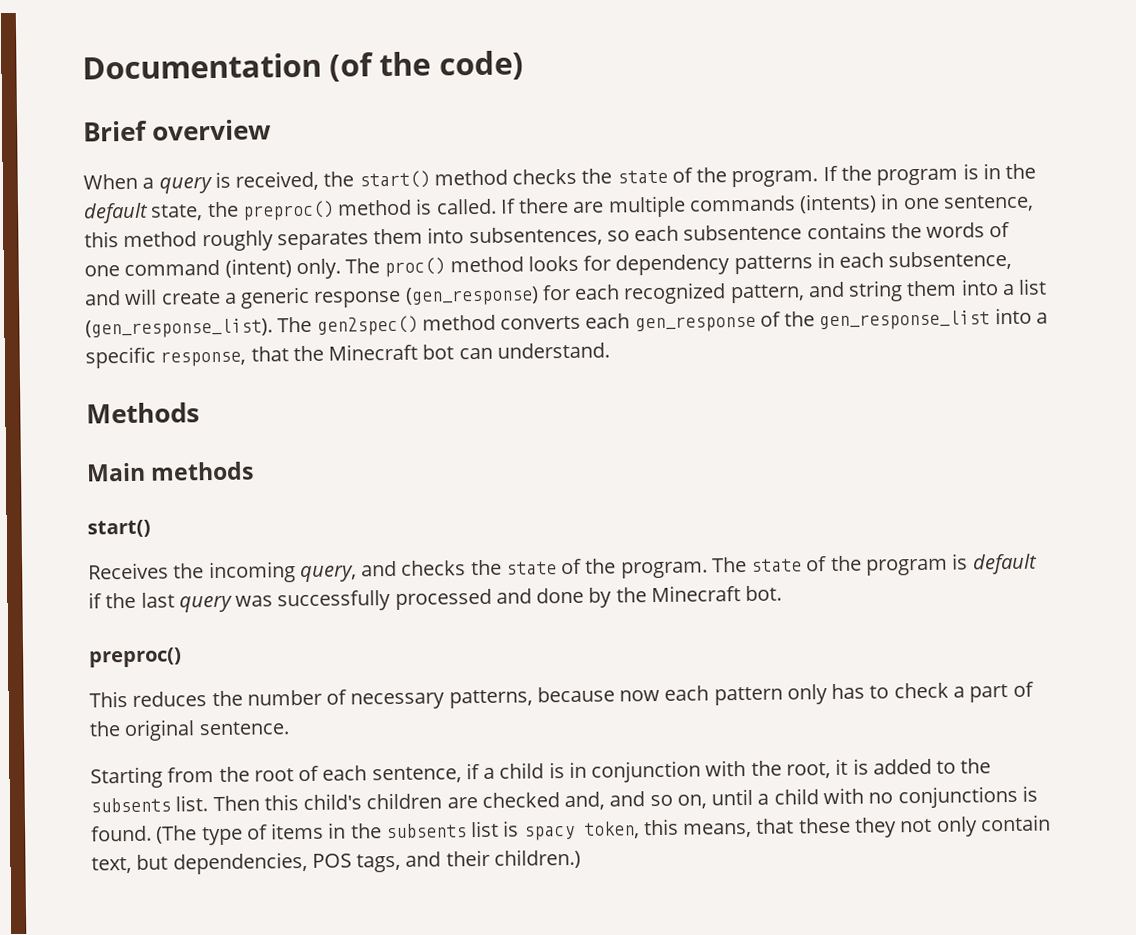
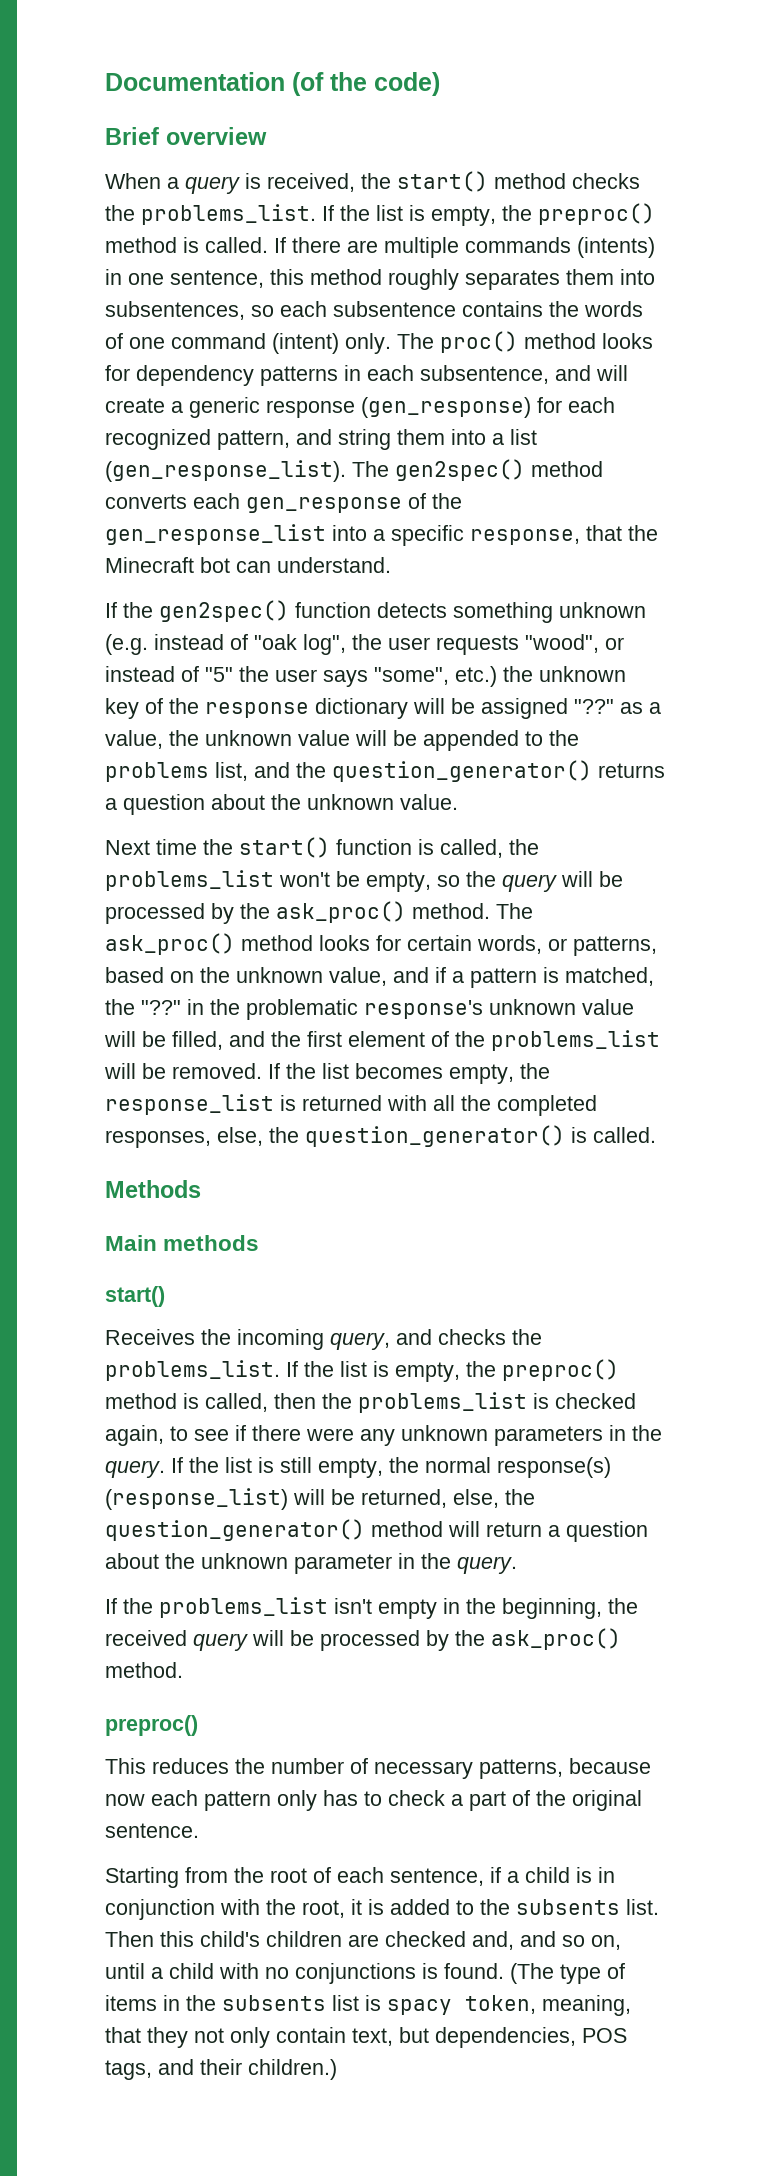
[616,163,1037,188] [83,202,204,224] state of the program. If the program is in the default state, -> [141,204,496,226] problems_list. If the list is empty,
(610, 350) none -> [105,600,646,623] [105,634,624,655] [105,666,626,687] [105,698,661,719] [105,730,579,751] [105,760,665,782] [105,794,458,815] [105,837,539,858] [105,870,623,892] [105,901,533,924] [105,933,657,956] [105,967,654,988] [105,999,634,1020] [104,1030,660,1051] [104,1063,550,1084] [105,1094,597,1116] [105,1125,656,1148] // If the gen2spec() function detects something unknown (e.g. instead of "oak log", the user requests "wood", or instead of "5" the user says "some", etc.) the unknown key of the response dictionary will be assigned "??" as a value, the unknown value will be appended to the problems list, and the question_generator() returns a question about the unknown value. // Next time the start() function is called, the problems_list won't be empty, so the query will be processed by the ask_proc() method. The ask_proc() method looks for certain words, or patterns, based on the unknown value, and if a pattern is matched, the "??" in the problematic response's unknown value will be filled, and the first element of the problems_list will be removed. If the list becomes empty, the response_list is returned with all the completed responses, else, the question_generator() is called.
[505,553,1038,579] [88,585,783,613] state of the program. The state of the program is default if the last query was successfully processed and done by the Minecraft bot. -> [105,1359,619,1382] [105,1392,636,1413] [105,1425,662,1446] [105,1457,611,1478] [105,1488,535,1510] [105,1519,648,1542] [105,1553,517,1574] [105,1597,638,1619] [105,1628,621,1651] [105,1662,183,1678] problems_list. If the list is empty, the preproc() method is called, then the problems_list is checked again, to see if there were any unknown parameters in the query. If the list is still empty, the normal response(s) (response_list) will be returned, else, the question_generator() method will return a question about the unknown parameter in the query. // If the problems_list isn't empty in the beginning, the received query will be processed by the ask_proc() method.
[642,817,851,838] this means, that these -> [542,1995,631,2016] [105,2027,141,2043] meaning, that

